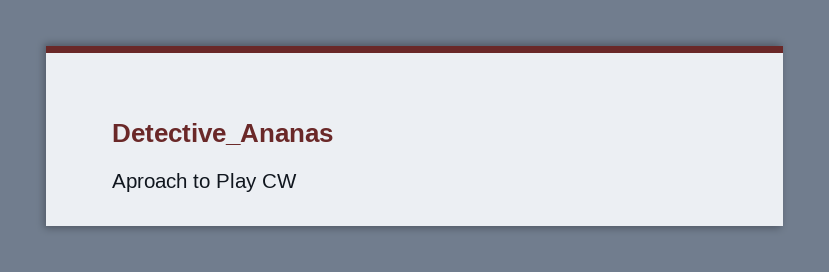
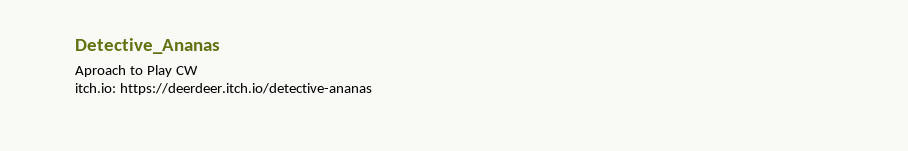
(297, 181) none -> [75,83,372,95] // itch.io: https://deerdeer.itch.io/detective-ananas

